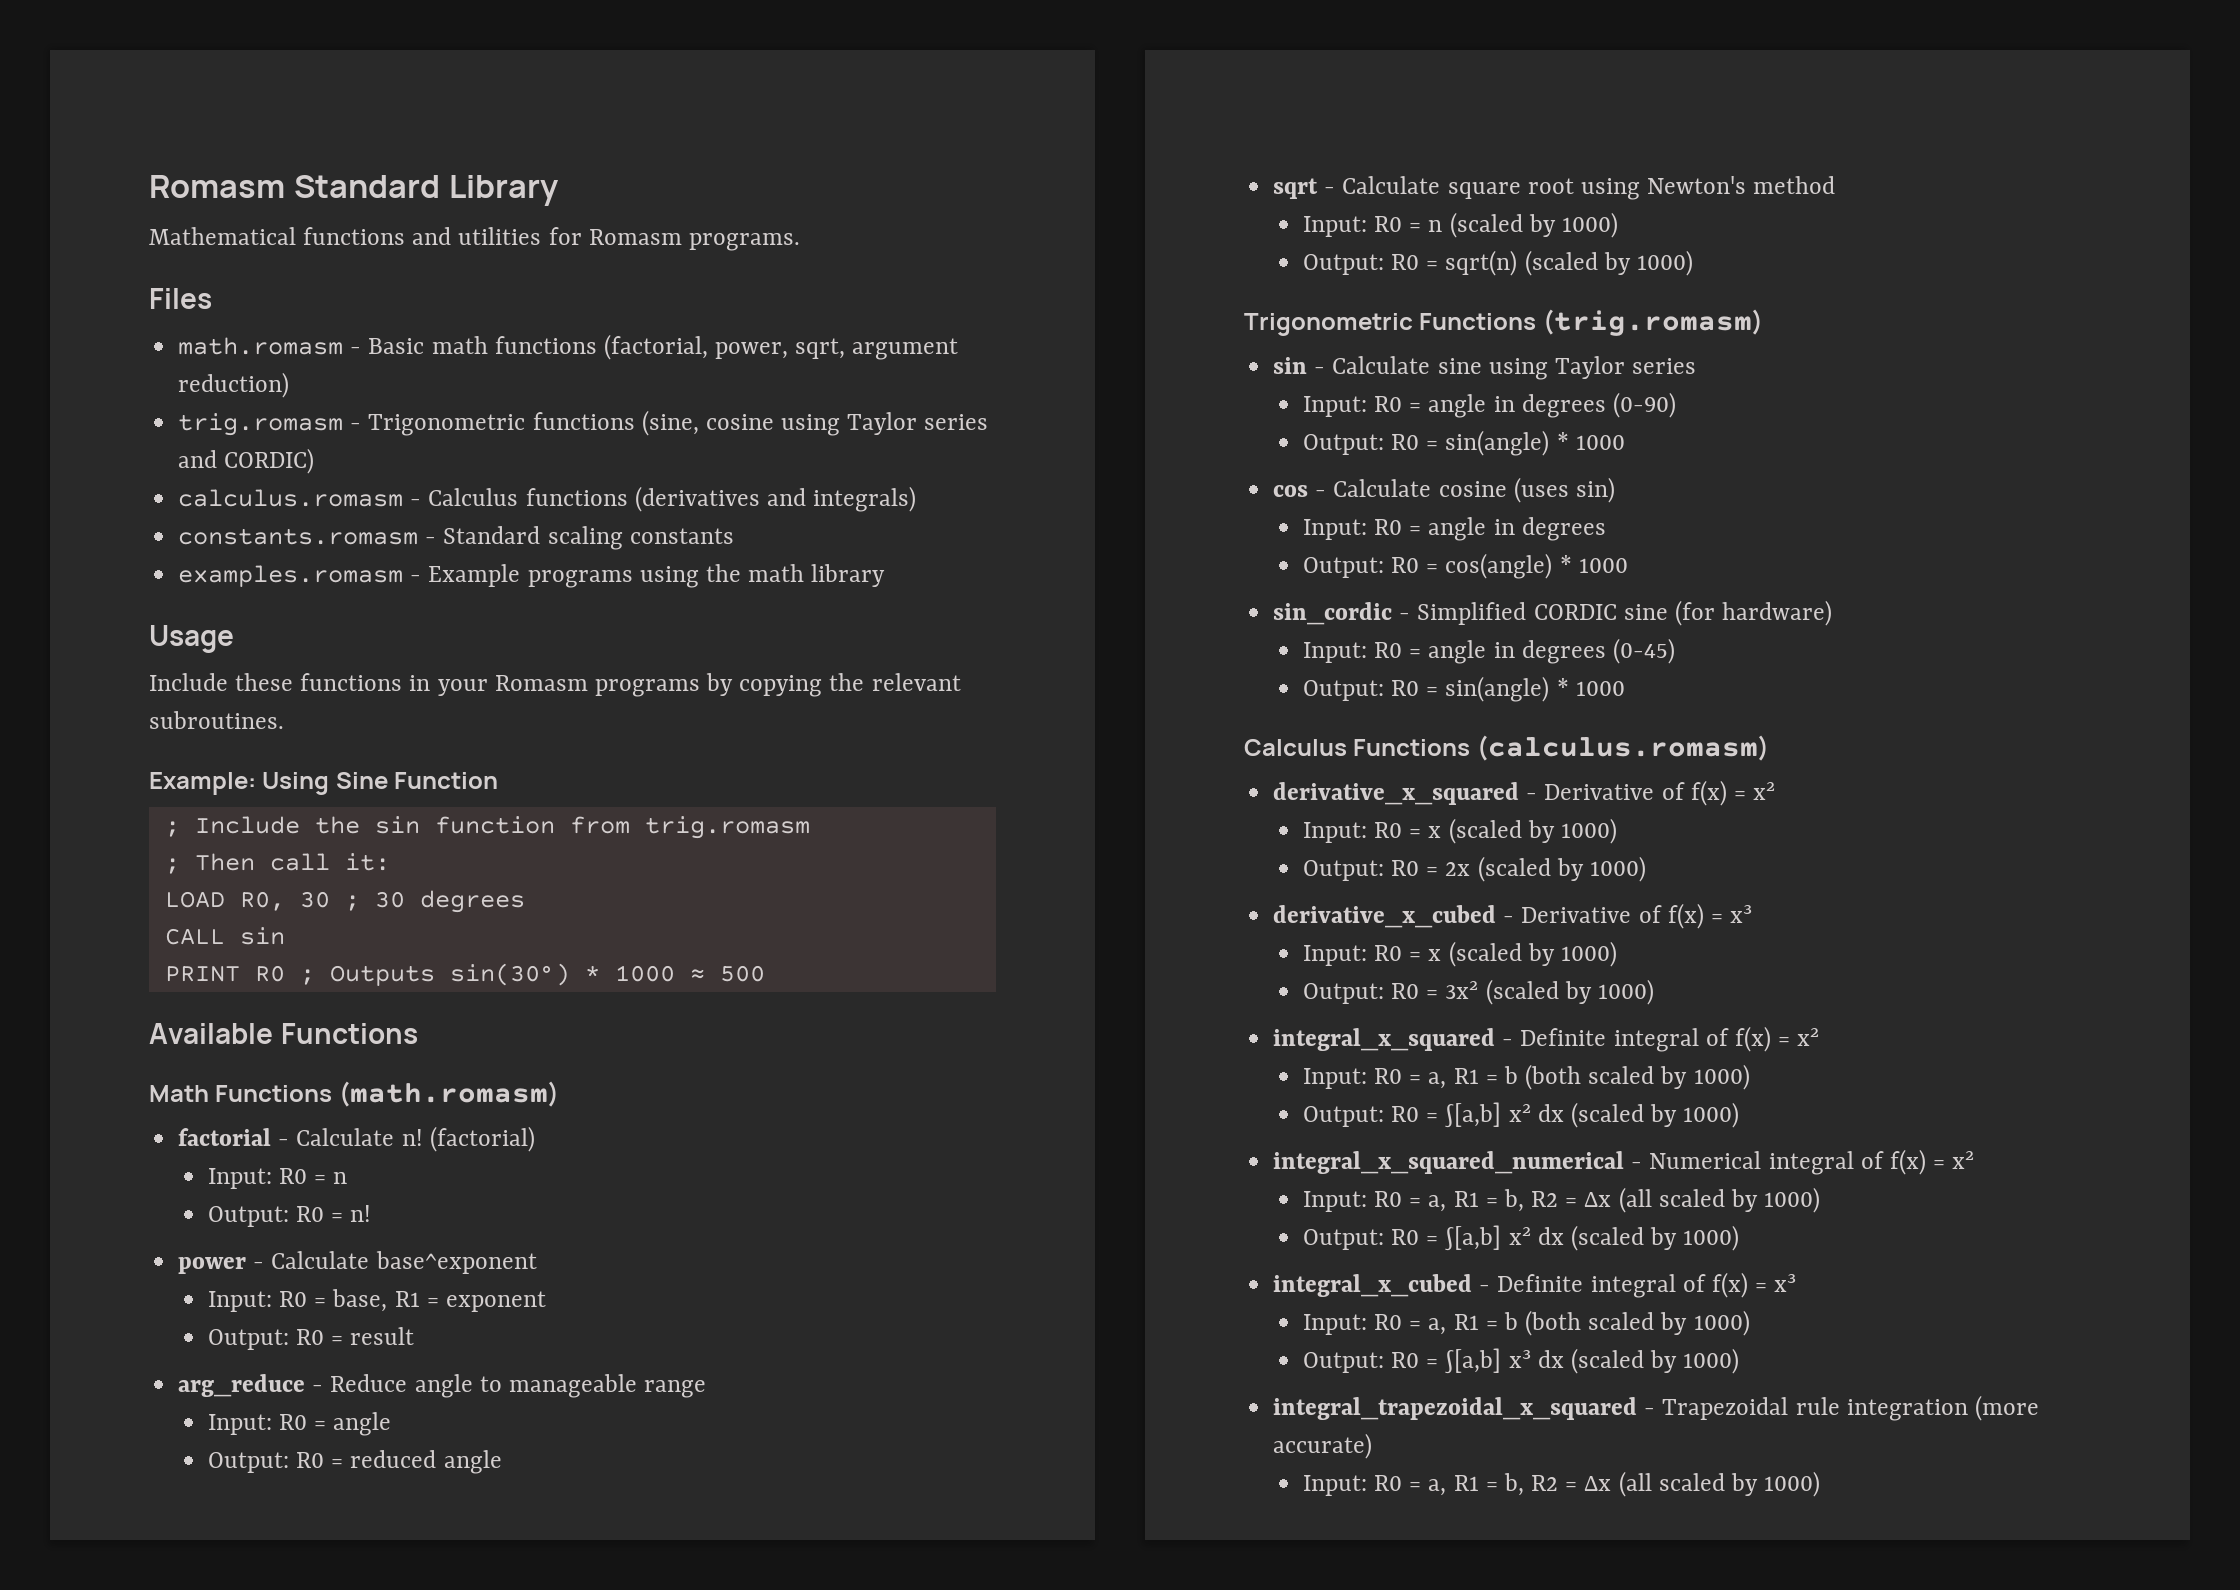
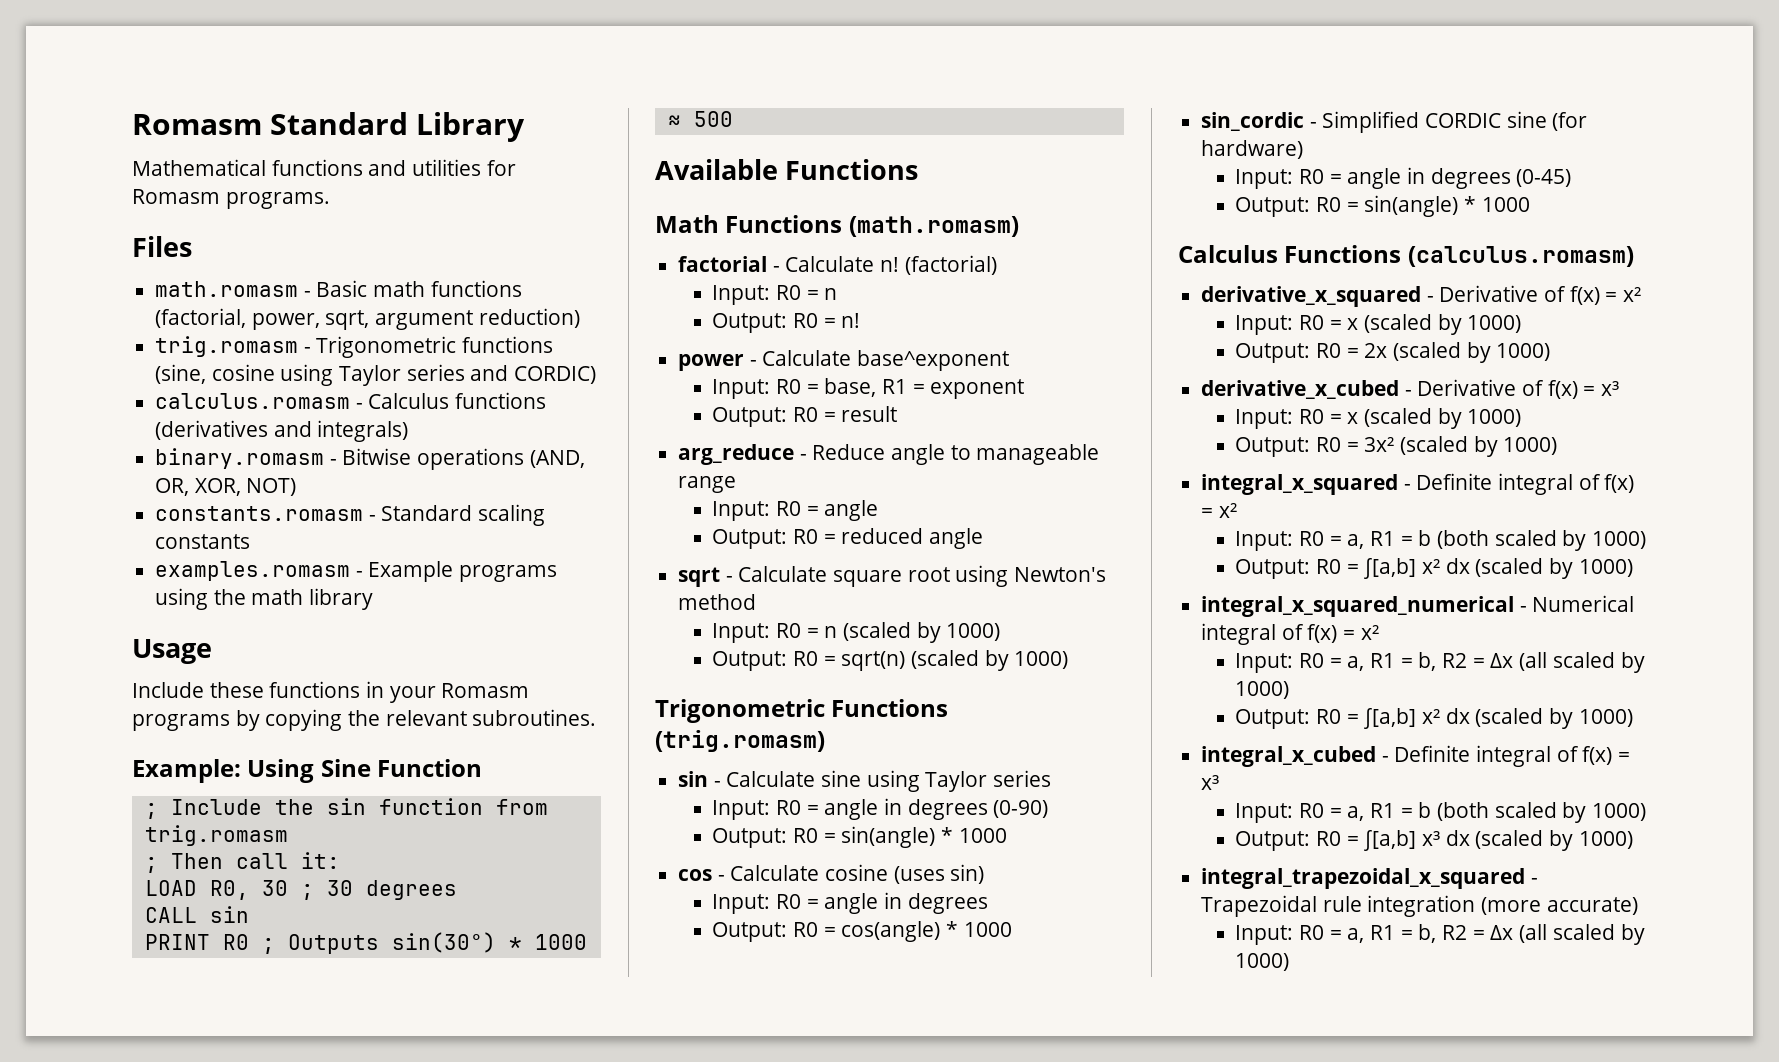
(917, 499) none -> [155,448,585,470] [155,478,297,496] // binary.romasm - Bitwise operations (AND, OR, XOR, NOT)

